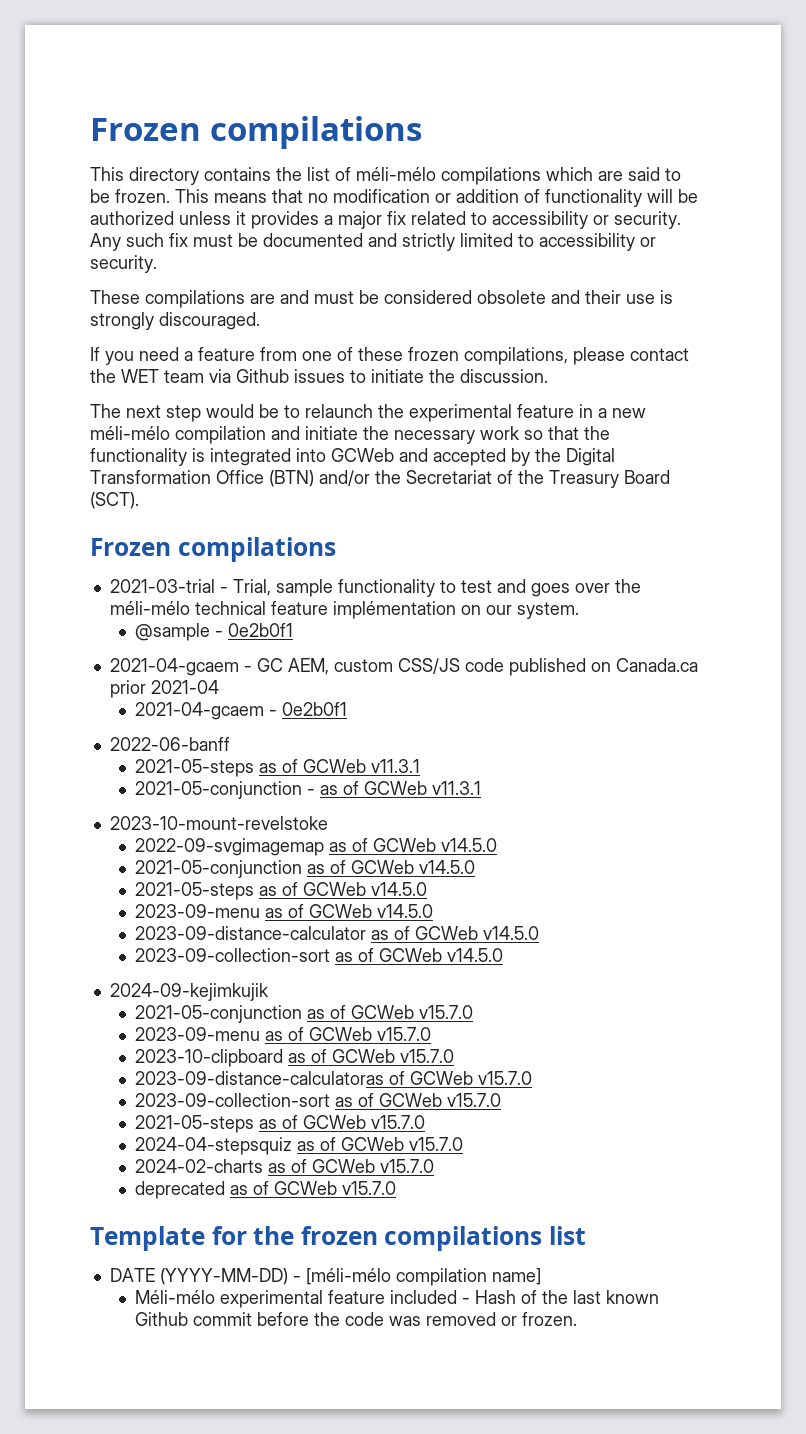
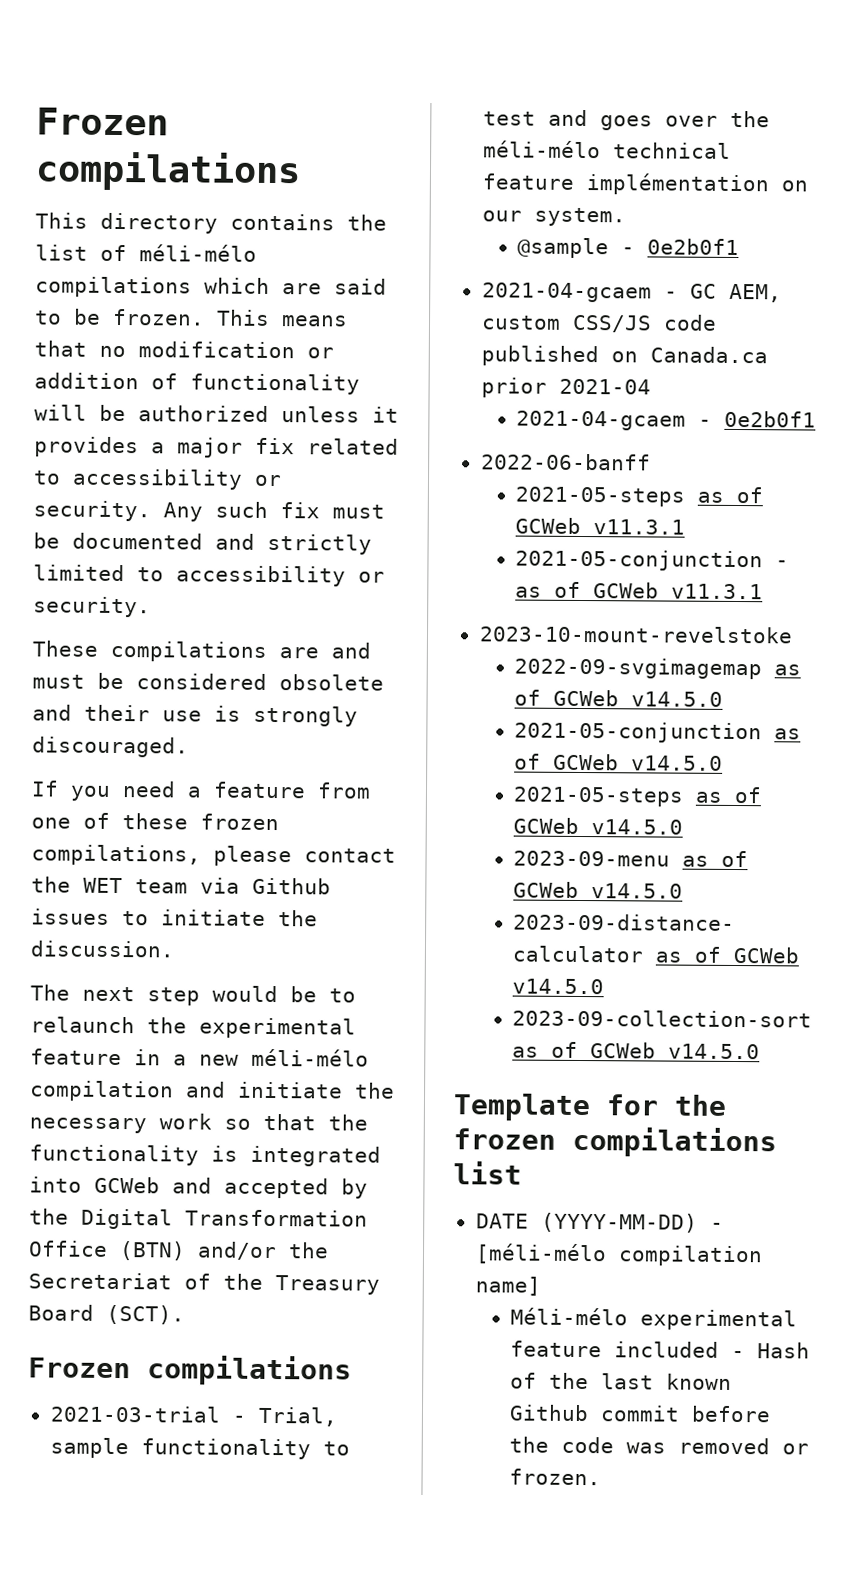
[109,983,269,1001] [135,1005,474,1023] [135,1027,432,1041] [135,1049,455,1067] [135,1071,533,1085] [135,1093,502,1107] [135,1115,426,1133] [135,1137,464,1155] [135,1159,435,1173] [135,1181,397,1199] // 2024-09-kejimkujik // 2021-05-conjunction as of GCWeb v15.7.0 // 2023-09-menu as of GCWeb v15.7.0 // 2023-10-clipboard as of GCWeb v15.7.0 // 2023-09-distance-calculatoras of GCWeb v15.7.0 // 2023-09-collection-sort as of GCWeb v15.7.0 // 2021-05-steps as of GCWeb v15.7.0 // 2024-04-stepsquiz as of GCWeb v15.7.0 // 2024-02-charts as of GCWeb v15.7.0 // deprecated as of GCWeb v15.7.0 -> (761, 1051) none

